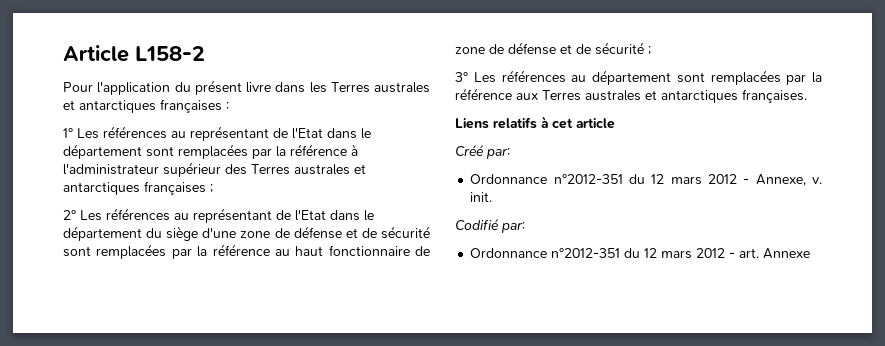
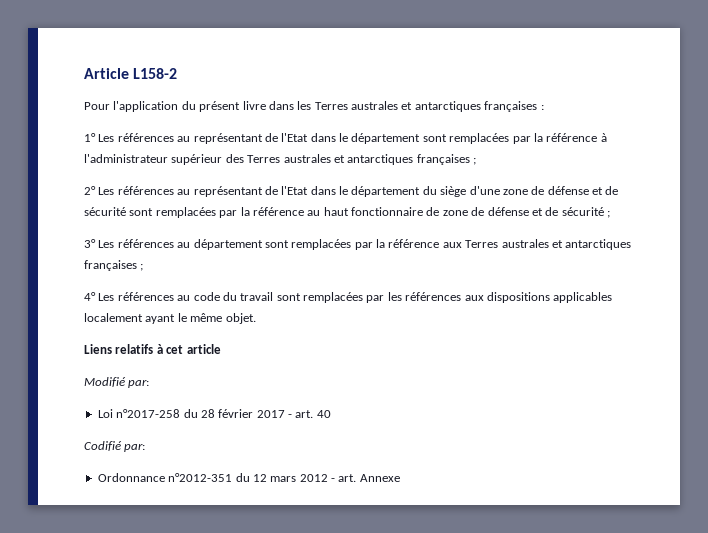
[742,89,807,103] françaises. -> [84,260,144,271] [84,292,613,303] [84,313,256,324] françaises ; // 4° Les références au code du travail sont remplacées par les références aux dispositions applicables localement ayant le même objet.
[455,144,510,159] [470,174,822,186] [470,192,493,202] Créé par: // Ordonnance n°2012-351 du 12 mars 2012 - Annexe, v. init. -> [84,377,150,388] [97,409,331,418] Modifié par: // Loi n°2017-258 du 28 février 2017 - art. 40

